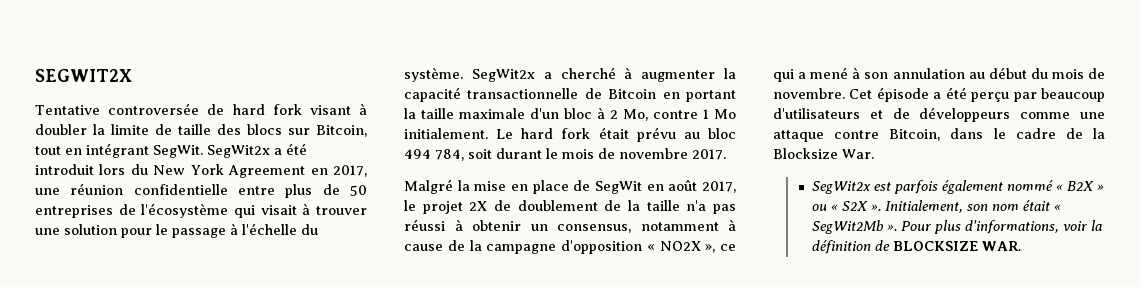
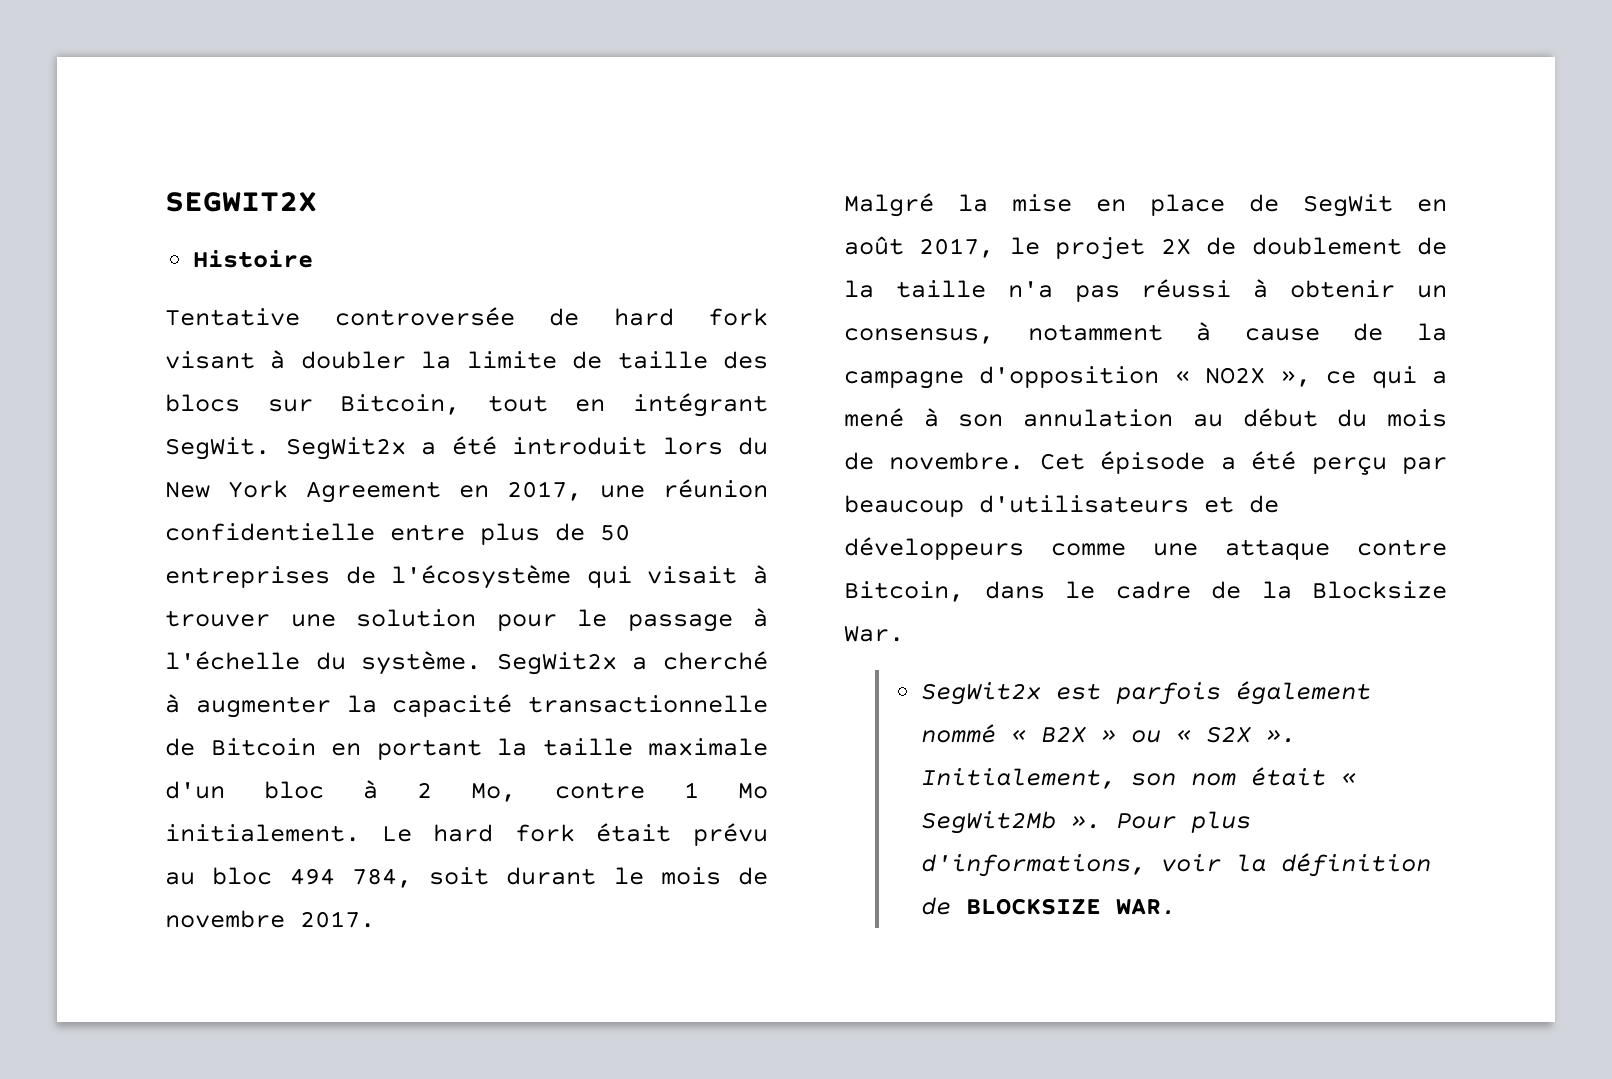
(132, 75) none -> [193,250,314,268] // Histoire

